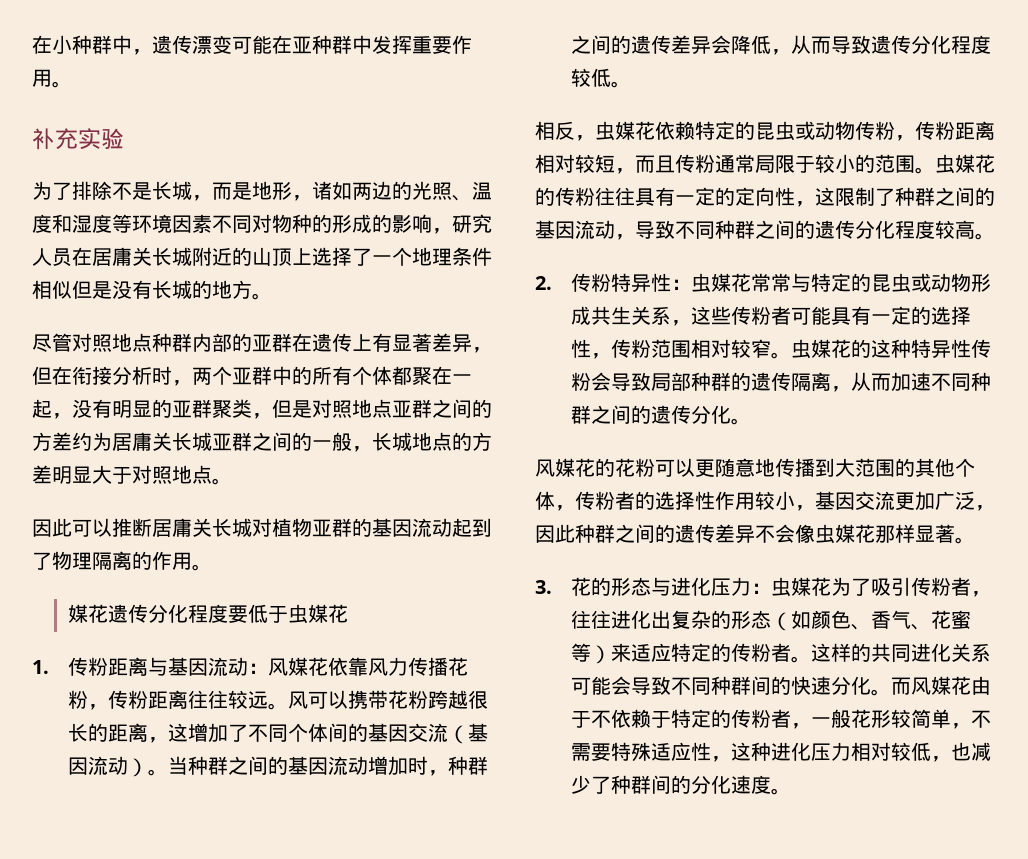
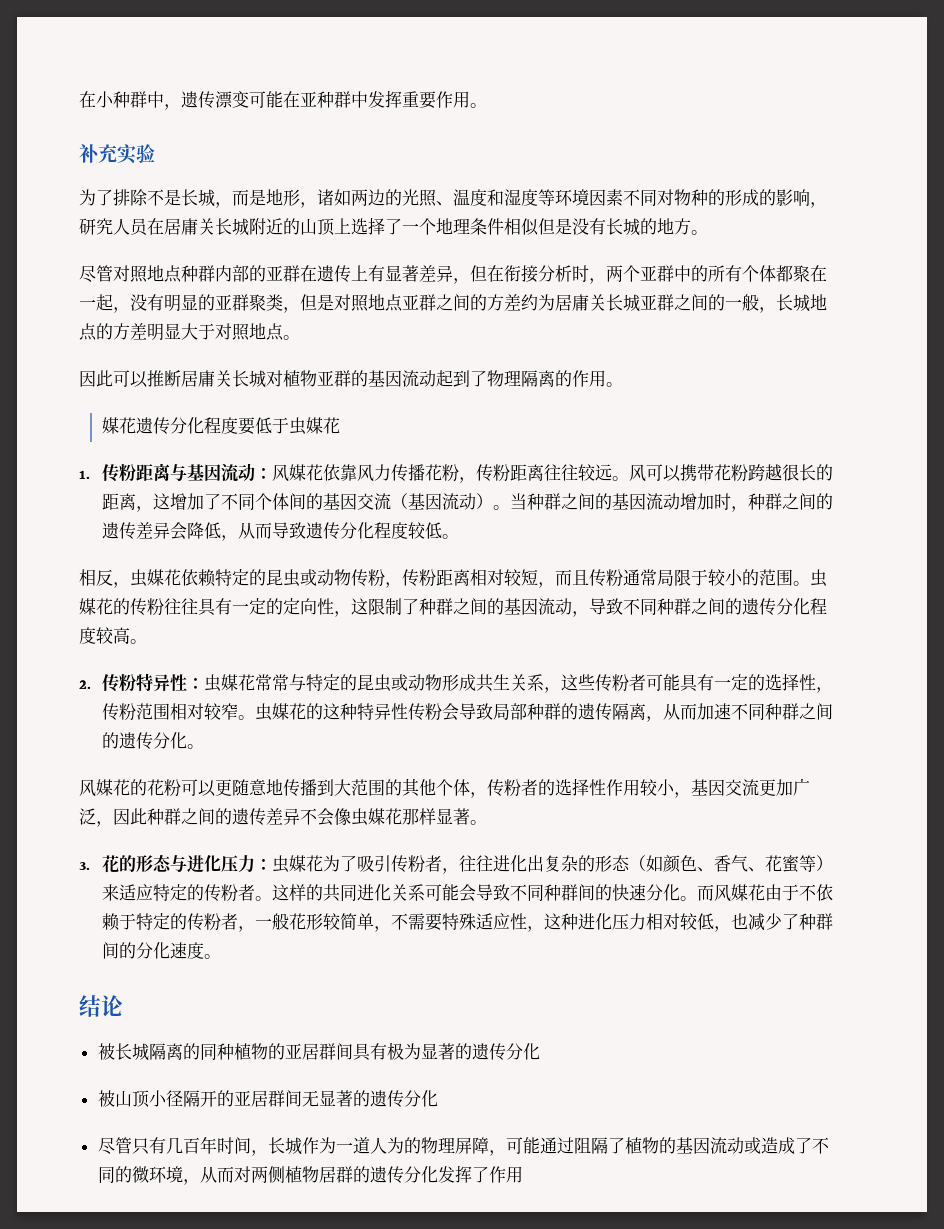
(791, 791) none -> [79,995,123,1017] [97,1042,540,1061] [97,1090,438,1108] [97,1136,829,1156] [97,1165,523,1185] // 结论 // 被长城隔离的同种植物的亚居群间具有极为显著的遗传分化 // 被山顶小径隔开的亚居群间无显著的遗传分化 // 尽管只有几百年时间，长城作为一道人为的物理屏障，可能通过阻隔了植物的基因流动或造成了不同的微环境，从而对两侧植物居群的遗传分化发挥了作用

